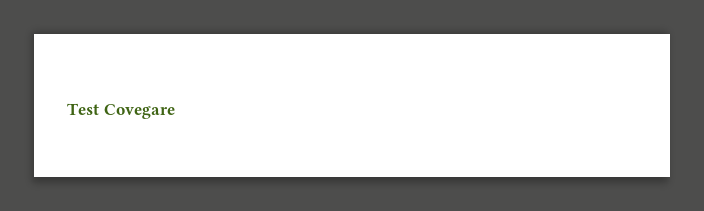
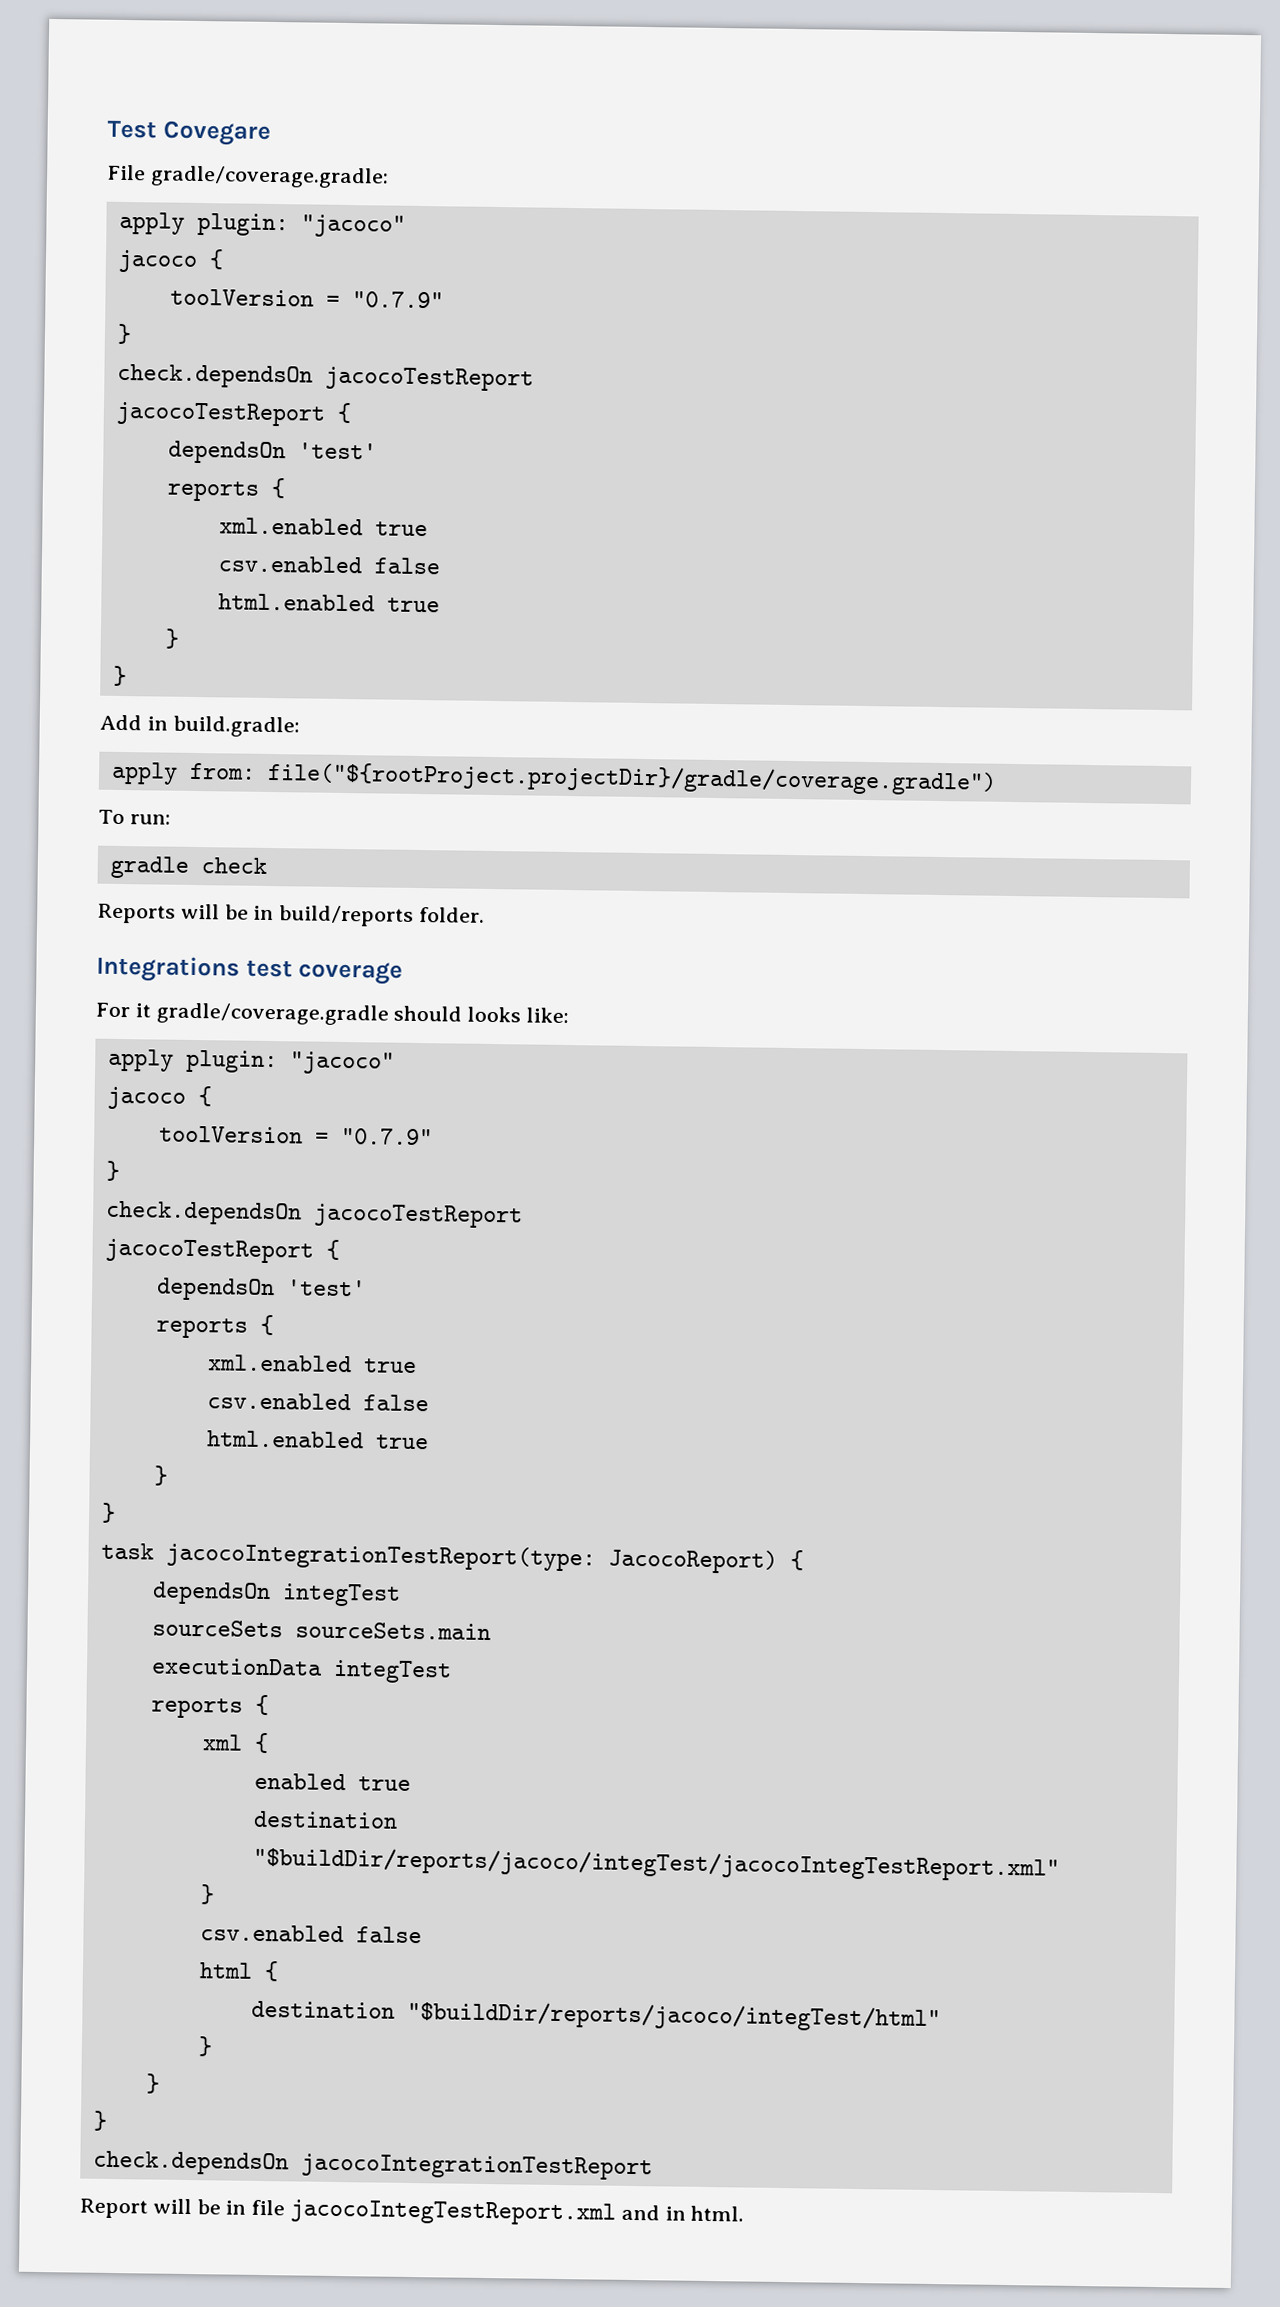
(175, 111) none -> [107,164,389,189] [118,211,406,238] [117,249,224,273] [169,288,444,309] [116,323,132,345] [116,363,534,392] [115,401,352,427] [167,440,377,465] [166,477,286,502] [218,517,428,537] [217,555,440,575] [217,593,440,613] [164,628,180,649] [112,665,127,687] [99,714,300,738] [110,761,997,796] [98,809,171,825] [109,855,267,879] [97,903,486,927] [96,955,404,985] [95,1002,570,1026] [107,1048,395,1075] [106,1086,212,1110] [158,1125,433,1146] [105,1160,120,1182] [105,1200,523,1229] [104,1238,340,1264] [155,1277,366,1302] [155,1314,274,1339] [207,1354,417,1374] [206,1392,429,1412] [206,1430,429,1450] [153,1465,168,1486] [100,1502,116,1523] [100,1542,804,1574] [151,1581,401,1607] [151,1619,491,1641] [150,1657,452,1684] [150,1694,269,1719] [201,1732,269,1754] [253,1772,411,1791] [252,1810,398,1829] [252,1846,1060,1882] [199,1884,215,1905] [199,1924,422,1944] [198,1961,279,1982] [250,2000,941,2033] [197,2036,213,2057] [145,2073,160,2094] [92,2110,108,2131] [92,2150,653,2181] [79,2198,745,2226] // File gradle/coverage.gradle: // apply plugin: "jacoco" // jacoco { // toolVersion = "0.7.9" // } // check.dependsOn jacocoTestReport // jacocoTestReport { // dependsOn 'test' // reports { // xml.enabled true // csv.enabled false // html.enabled true // } // } // Add in build.gradle: // apply from: file("${rootProject.projectDir}/gradle/coverage.gradle") // To run: // gradle check // Reports will be in build/reports folder. // Integrations test coverage // For it gradle/coverage.gradle should looks like: // apply plugin: "jacoco" // jacoco { // toolVersion = "0.7.9" // } // check.dependsOn jacocoTestReport // jacocoTestReport { // dependsOn 'test' // reports { // xml.enabled true // csv.enabled false // html.enabled true // } // } // task jacocoIntegrationTestReport(type: JacocoReport) { // dependsOn integTest // sourceSets sourceSets.main // executionData integTest // reports { // xml { // enabled true // destination "$buildDir/reports/jacoco/integTest/jacocoIntegTestReport.xml" // } // csv.enabled false // html { // destination "$buildDir/reports/jacoco/integTest/html" // } // } // } // check.dependsOn jacocoIntegrationTestReport // Report will be in file jacocoIntegTestReport.xml and in html.

